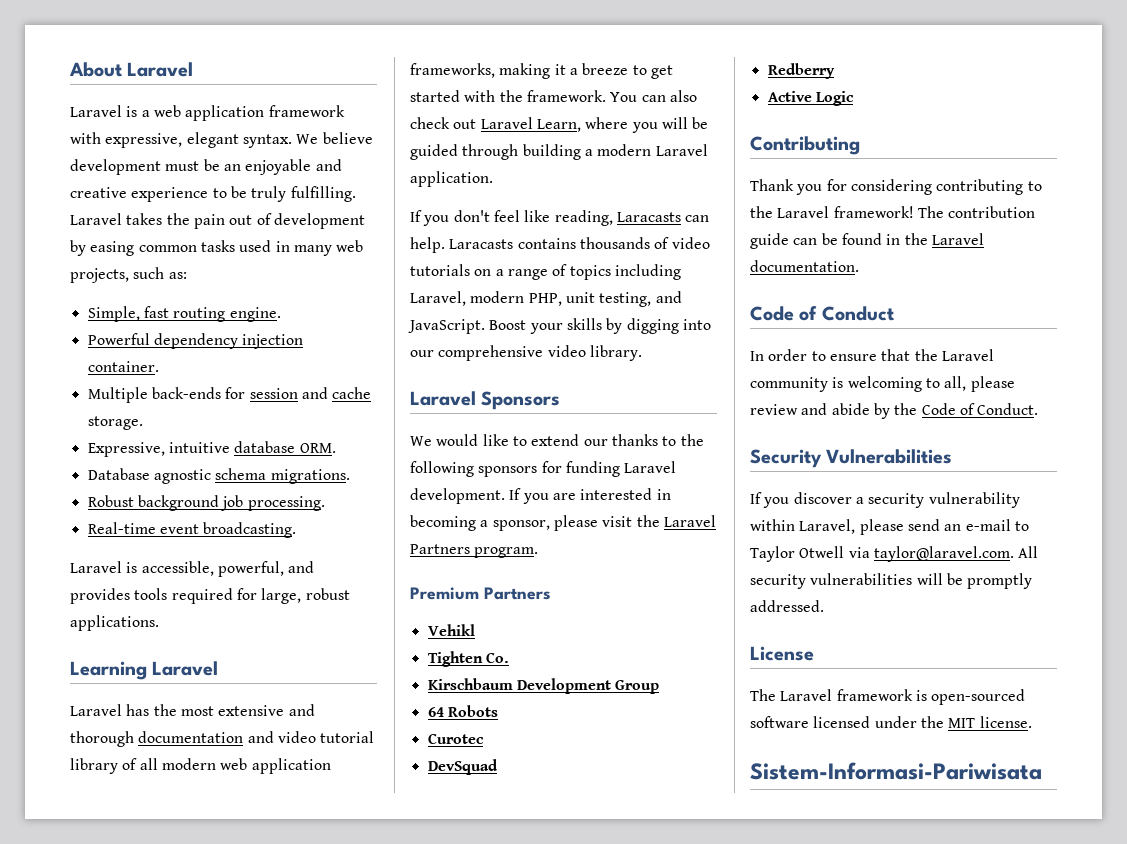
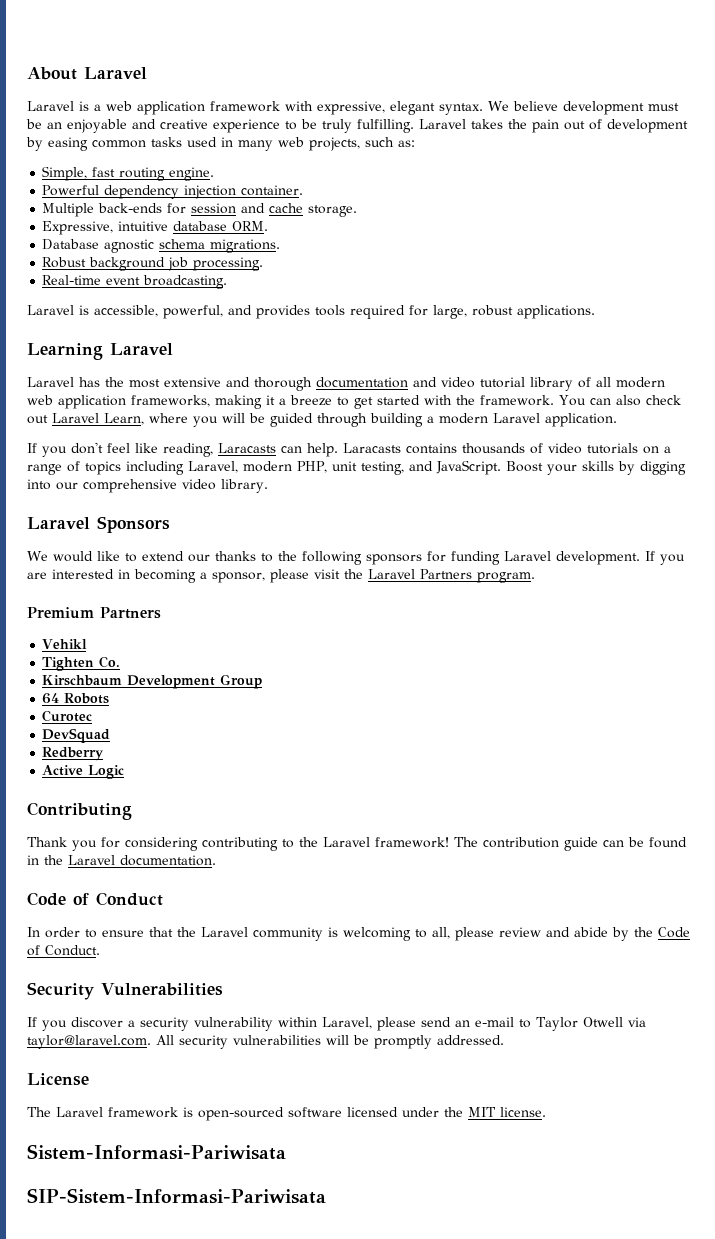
(1042, 771) none -> [27,1188,326,1204] // SIP-Sistem-Informasi-Pariwisata

